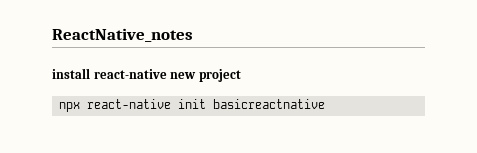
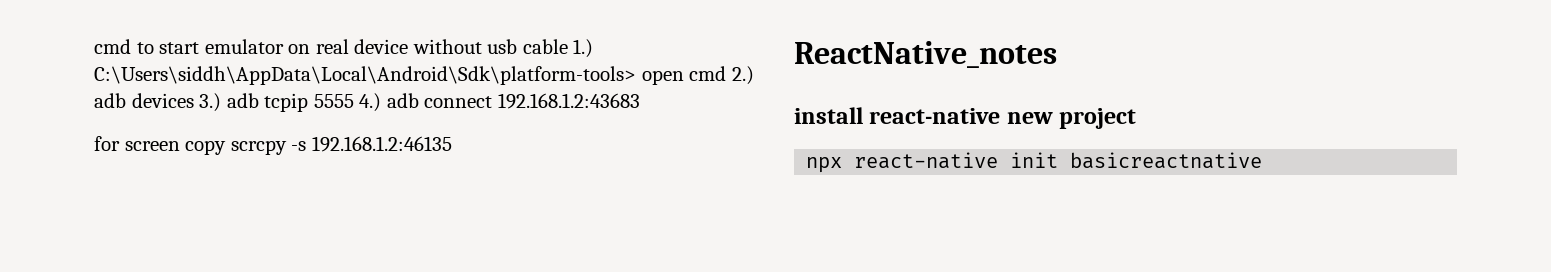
(52, 35) none -> [94,39,594,58] [94,66,754,85] [94,93,640,112] [94,136,452,155] cmd to start emulator on real device without usb cable 1.) C:\Users\siddh\AppData\Local\Android\Sdk\platform-tools> open cmd 2.) adb devices 3.) adb tcpip 5555 4.) adb connect 192.168.1.2:43683 // for screen copy scrcpy -s 192.168.1.2:46135 //

